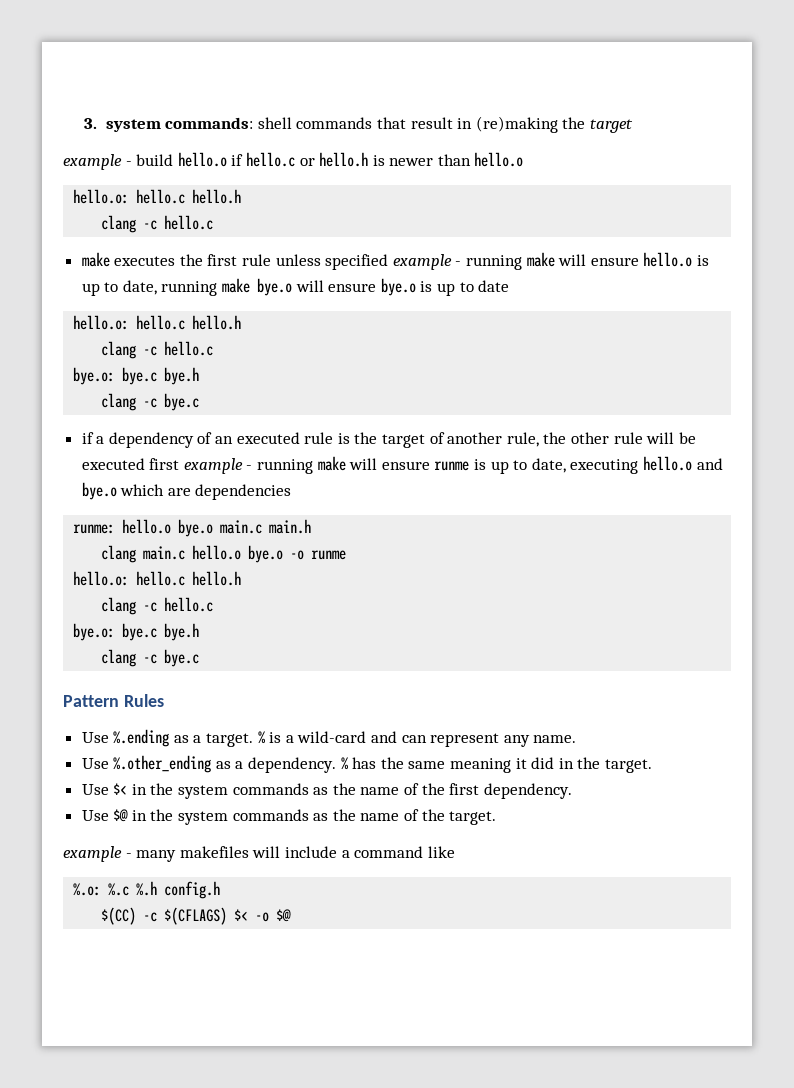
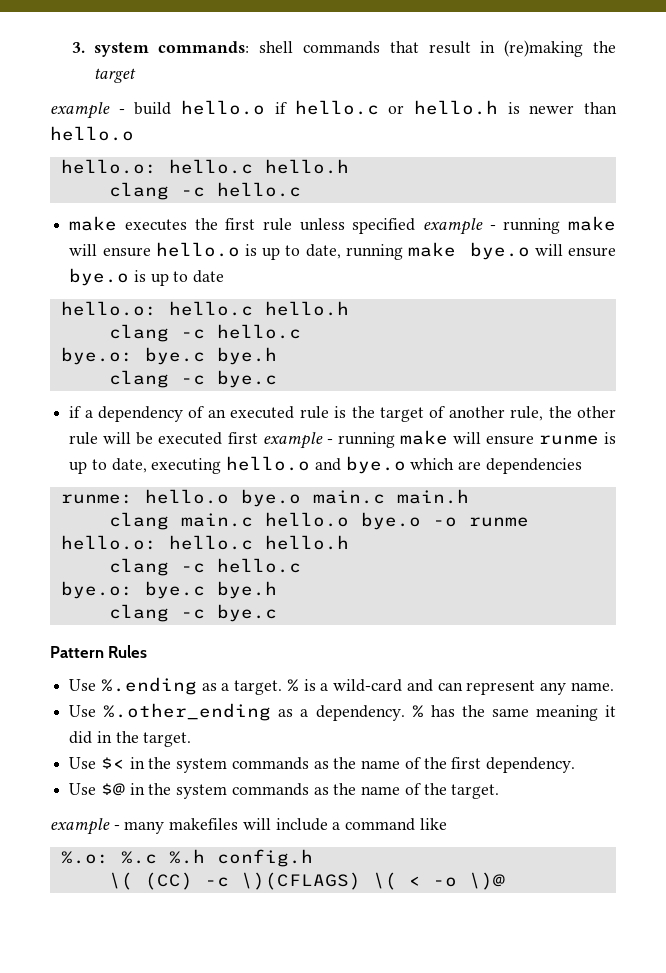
[101,907,292,925] $(CC) -c $(CFLAGS) $< -o $@ -> [108,872,505,890] \( (CC) -c \)(CFLAGS) \( < -o \)@

